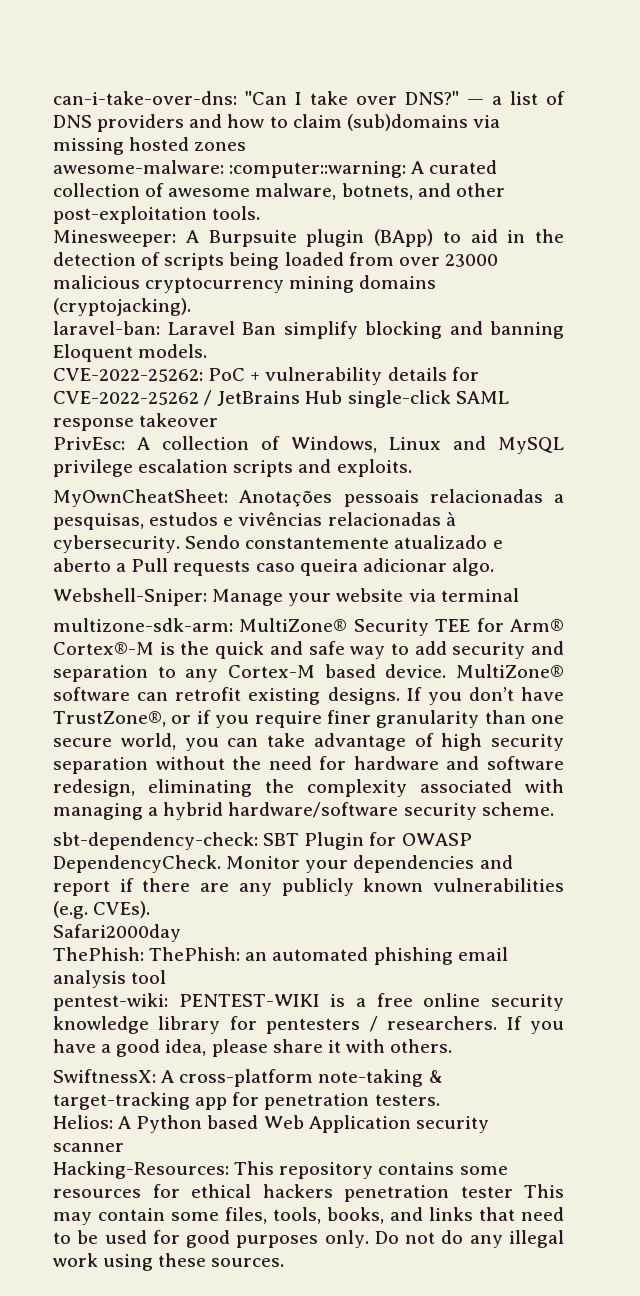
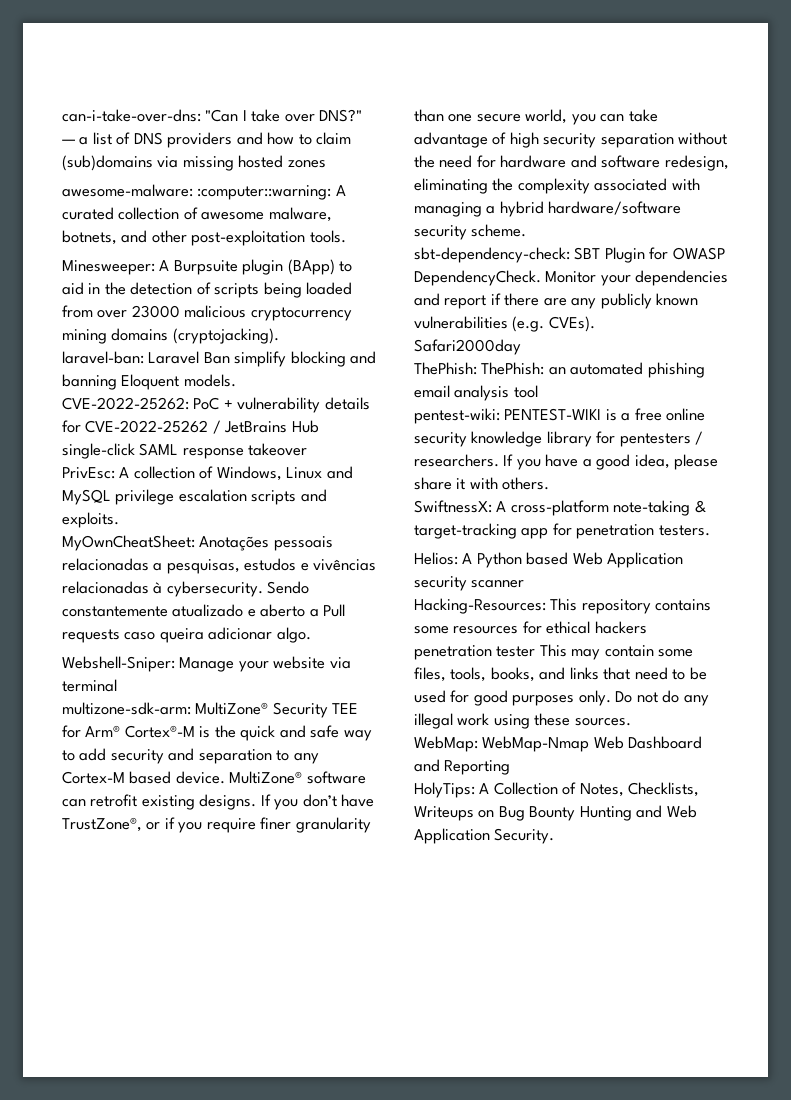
(285, 1262) none -> [414,736,703,752] [414,759,511,775] [414,782,700,798] [414,805,697,821] [414,828,555,844] // WebMap: WebMap-Nmap Web Dashboard and Reporting // HolyTips: A Collection of Notes, Checklists, Writeups on Bug Bounty Hunting and Web Application Security.

